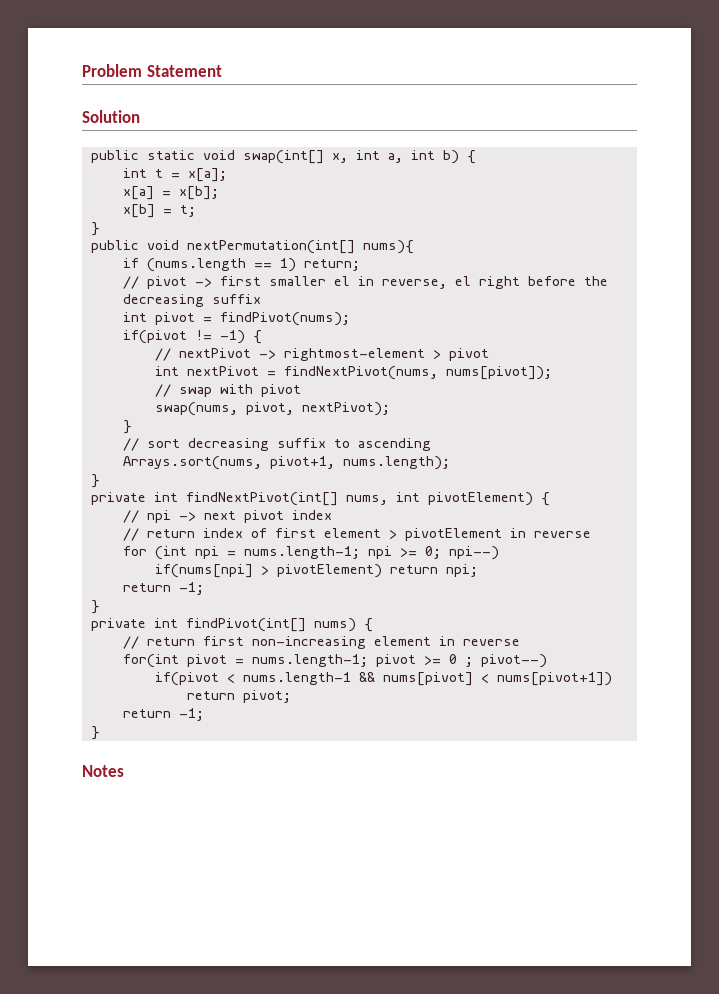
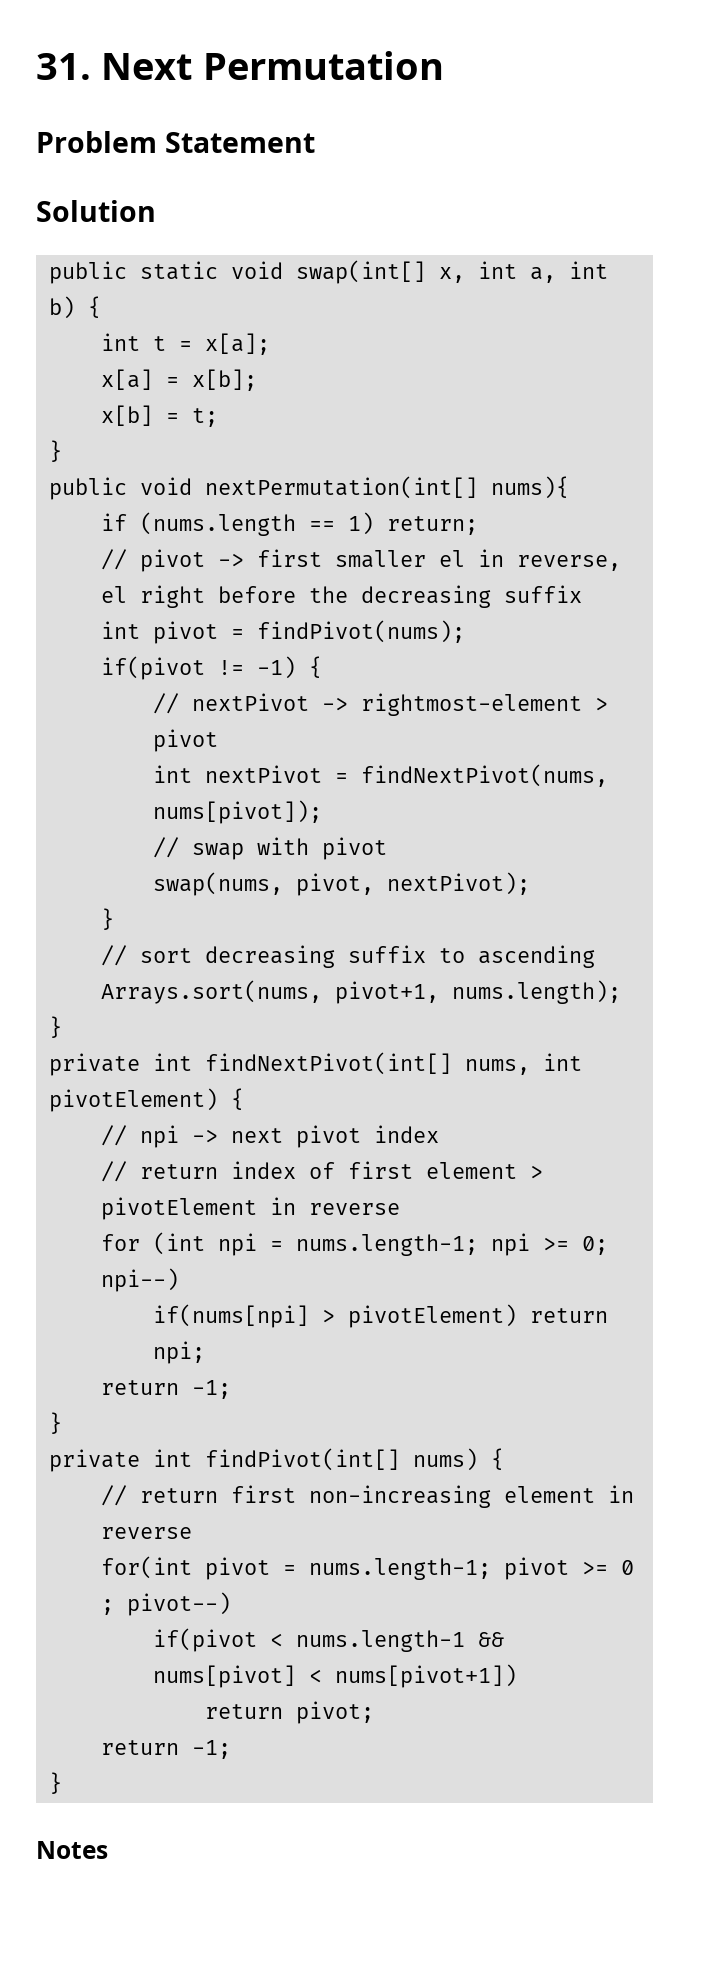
(82, 70) none -> [36,51,444,80] 31. Next Permutation //

